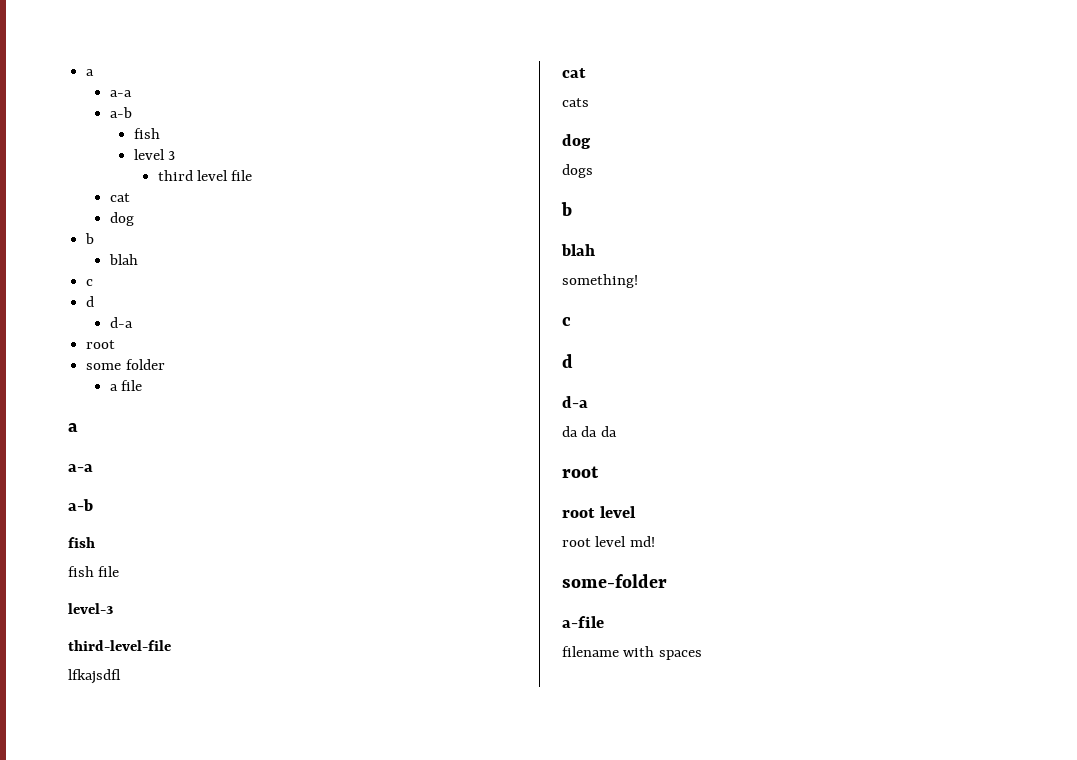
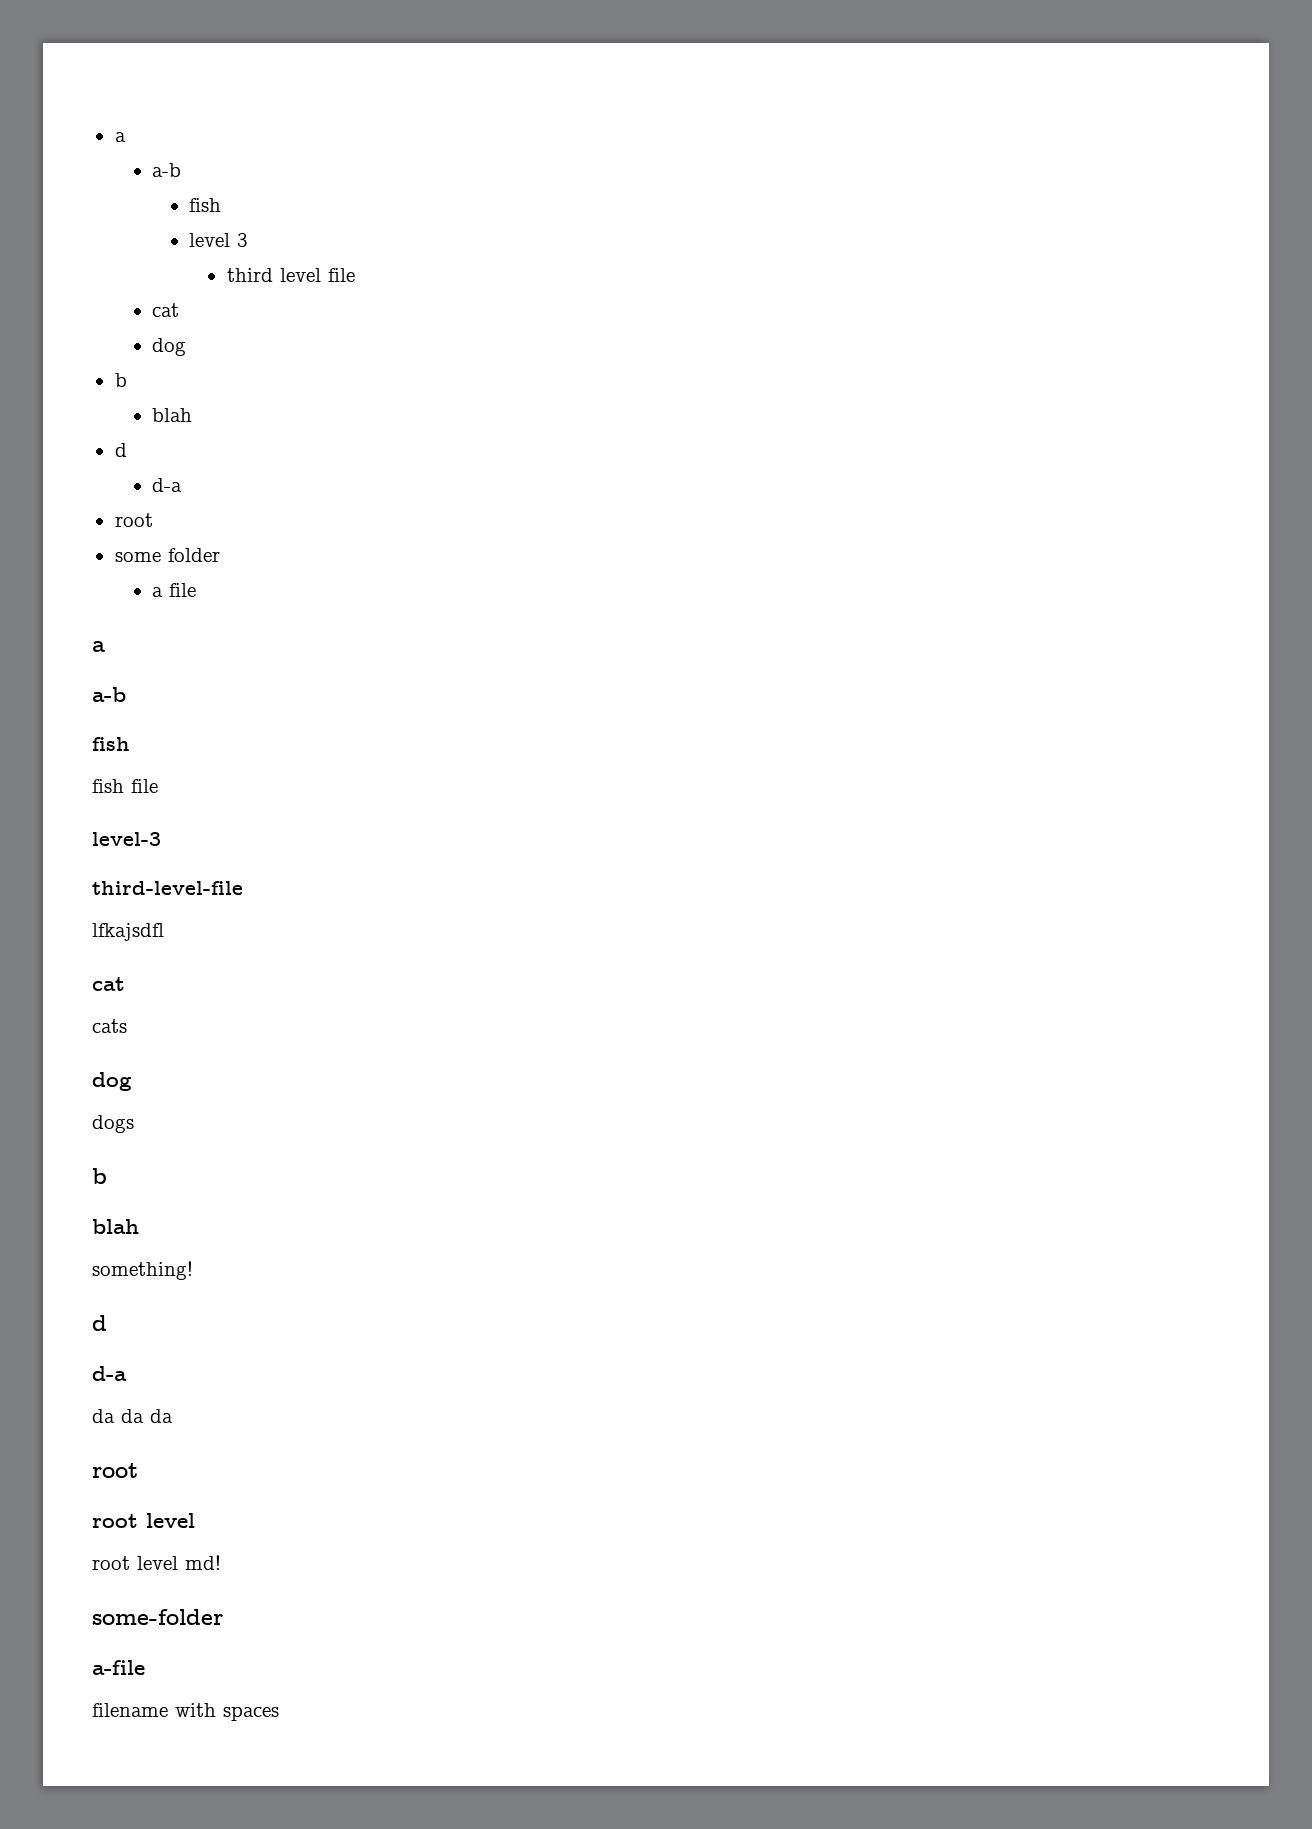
[86,69,95,76] [109,90,132,97] a // a-a -> [114,132,126,142] a
[86,279,94,286] // c -> (192, 415) none
[68,464,93,472] // a-a -> (105, 646) none
[562,317,571,326] // c -> (193, 1270) none

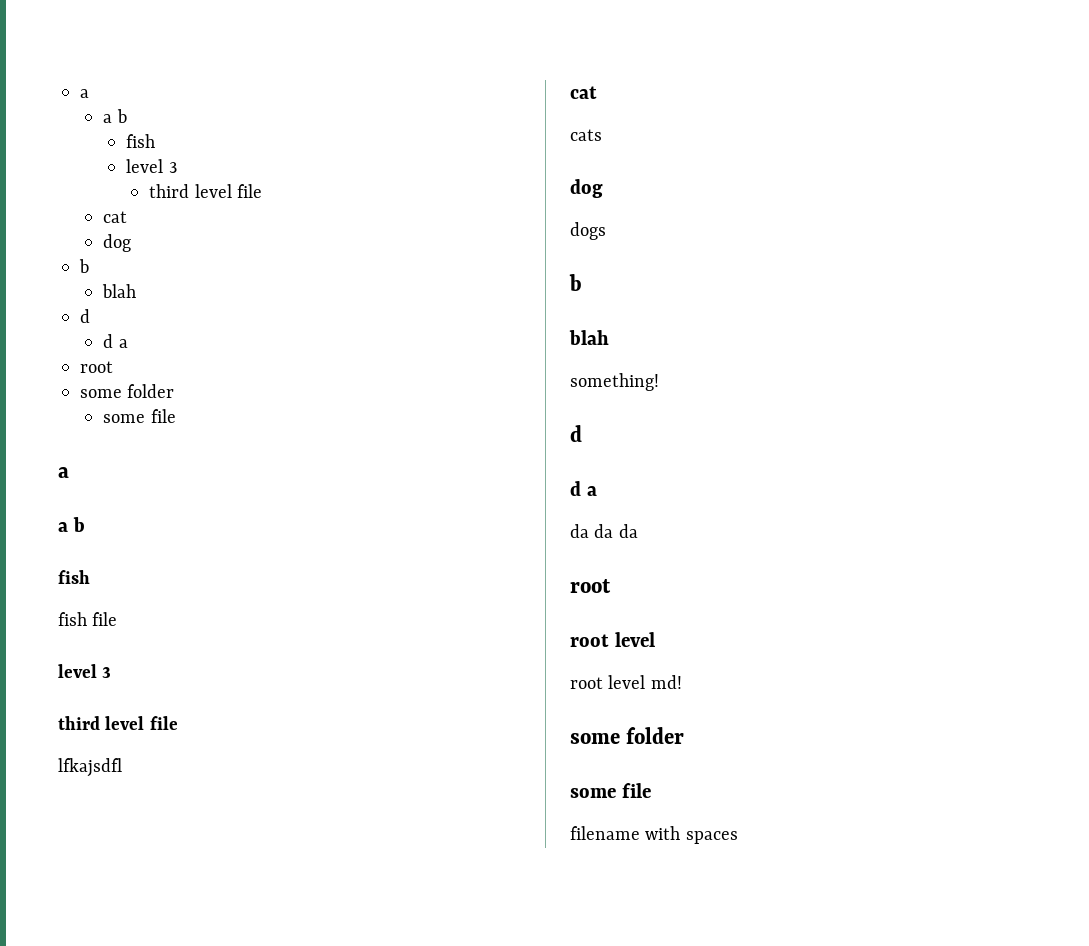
[114,132,126,142] [151,163,181,177] a // a-b -> [80,89,89,98] [103,109,127,123] a // a b
[151,478,182,492] d-a -> [103,334,128,348] d a
[151,587,163,597] a -> [103,414,146,423] some
[92,687,126,702] a-b -> [58,517,85,532] a b
[92,832,161,846] [92,881,243,895] level-3 // third-level-file -> [58,664,112,678] [58,716,178,730] level 3 // third level file
[92,1366,127,1381] d-a -> [570,481,597,496] d a
[92,1609,223,1625] [92,1660,145,1675] some-folder // a-file -> [570,727,685,744] [570,783,651,798] some folder // some file

